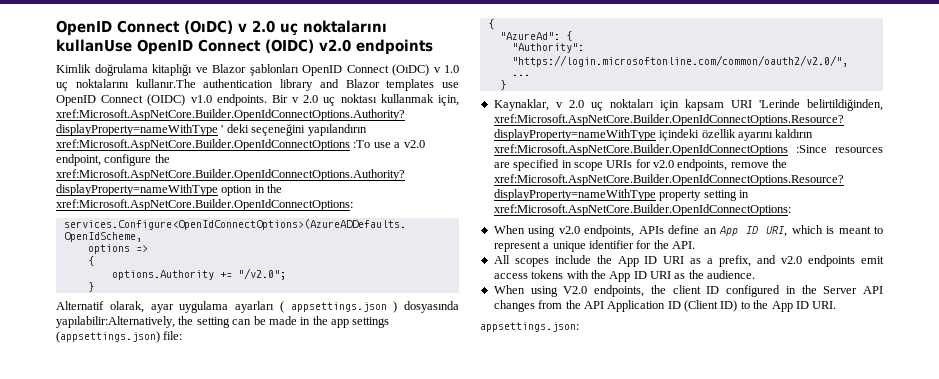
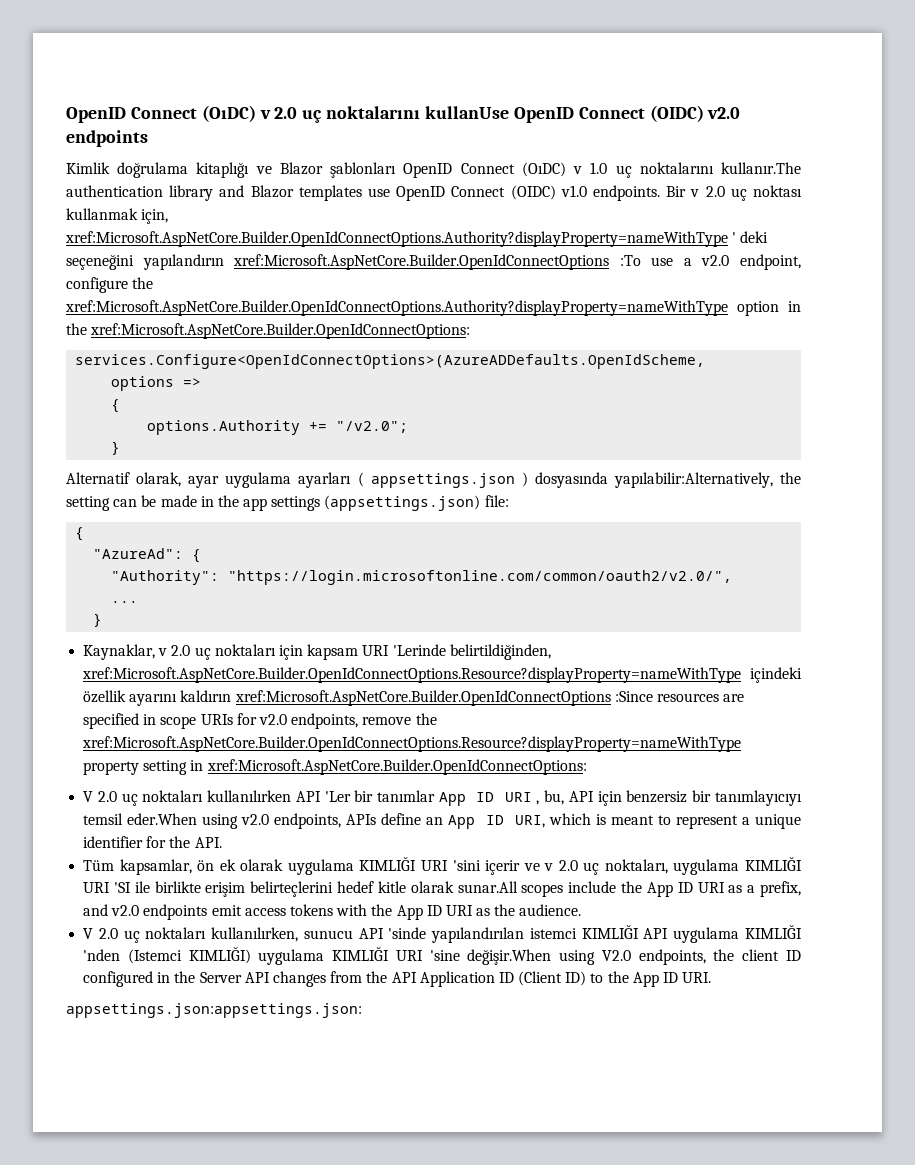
[493,225,525,234] When -> [83,790,803,806] [83,813,198,825] V 2.0 uç noktaları kullanılırken API 'Ler bir tanımlar App ID URI , bu, API için benzersiz bir tanımlayıcıyı temsil eder.When
[493,255,510,264] All -> [83,856,802,875] [83,881,518,897] Tüm kapsamlar, ön ek olarak uygulama KIMLIĞI URI 'sini içerir ve v 2.0 uç noktaları, uygulama KIMLIĞI URI 'SI ile birlikte erişim belirteçlerini hedef kitle olarak sunar.All
[493,285,525,294] When -> [83,924,803,943] [83,946,552,965] V 2.0 uç noktaları kullanılırken, sunucu API 'sinde yapılandırılan istemci KIMLIĞI API uygulama KIMLIĞI 'nden (Istemci KIMLIĞI) uygulama KIMLIĞI URI 'sine değişir.When
[480,322,579,332] appsettings.json: -> [66,1003,362,1018] appsettings.json:appsettings.json:

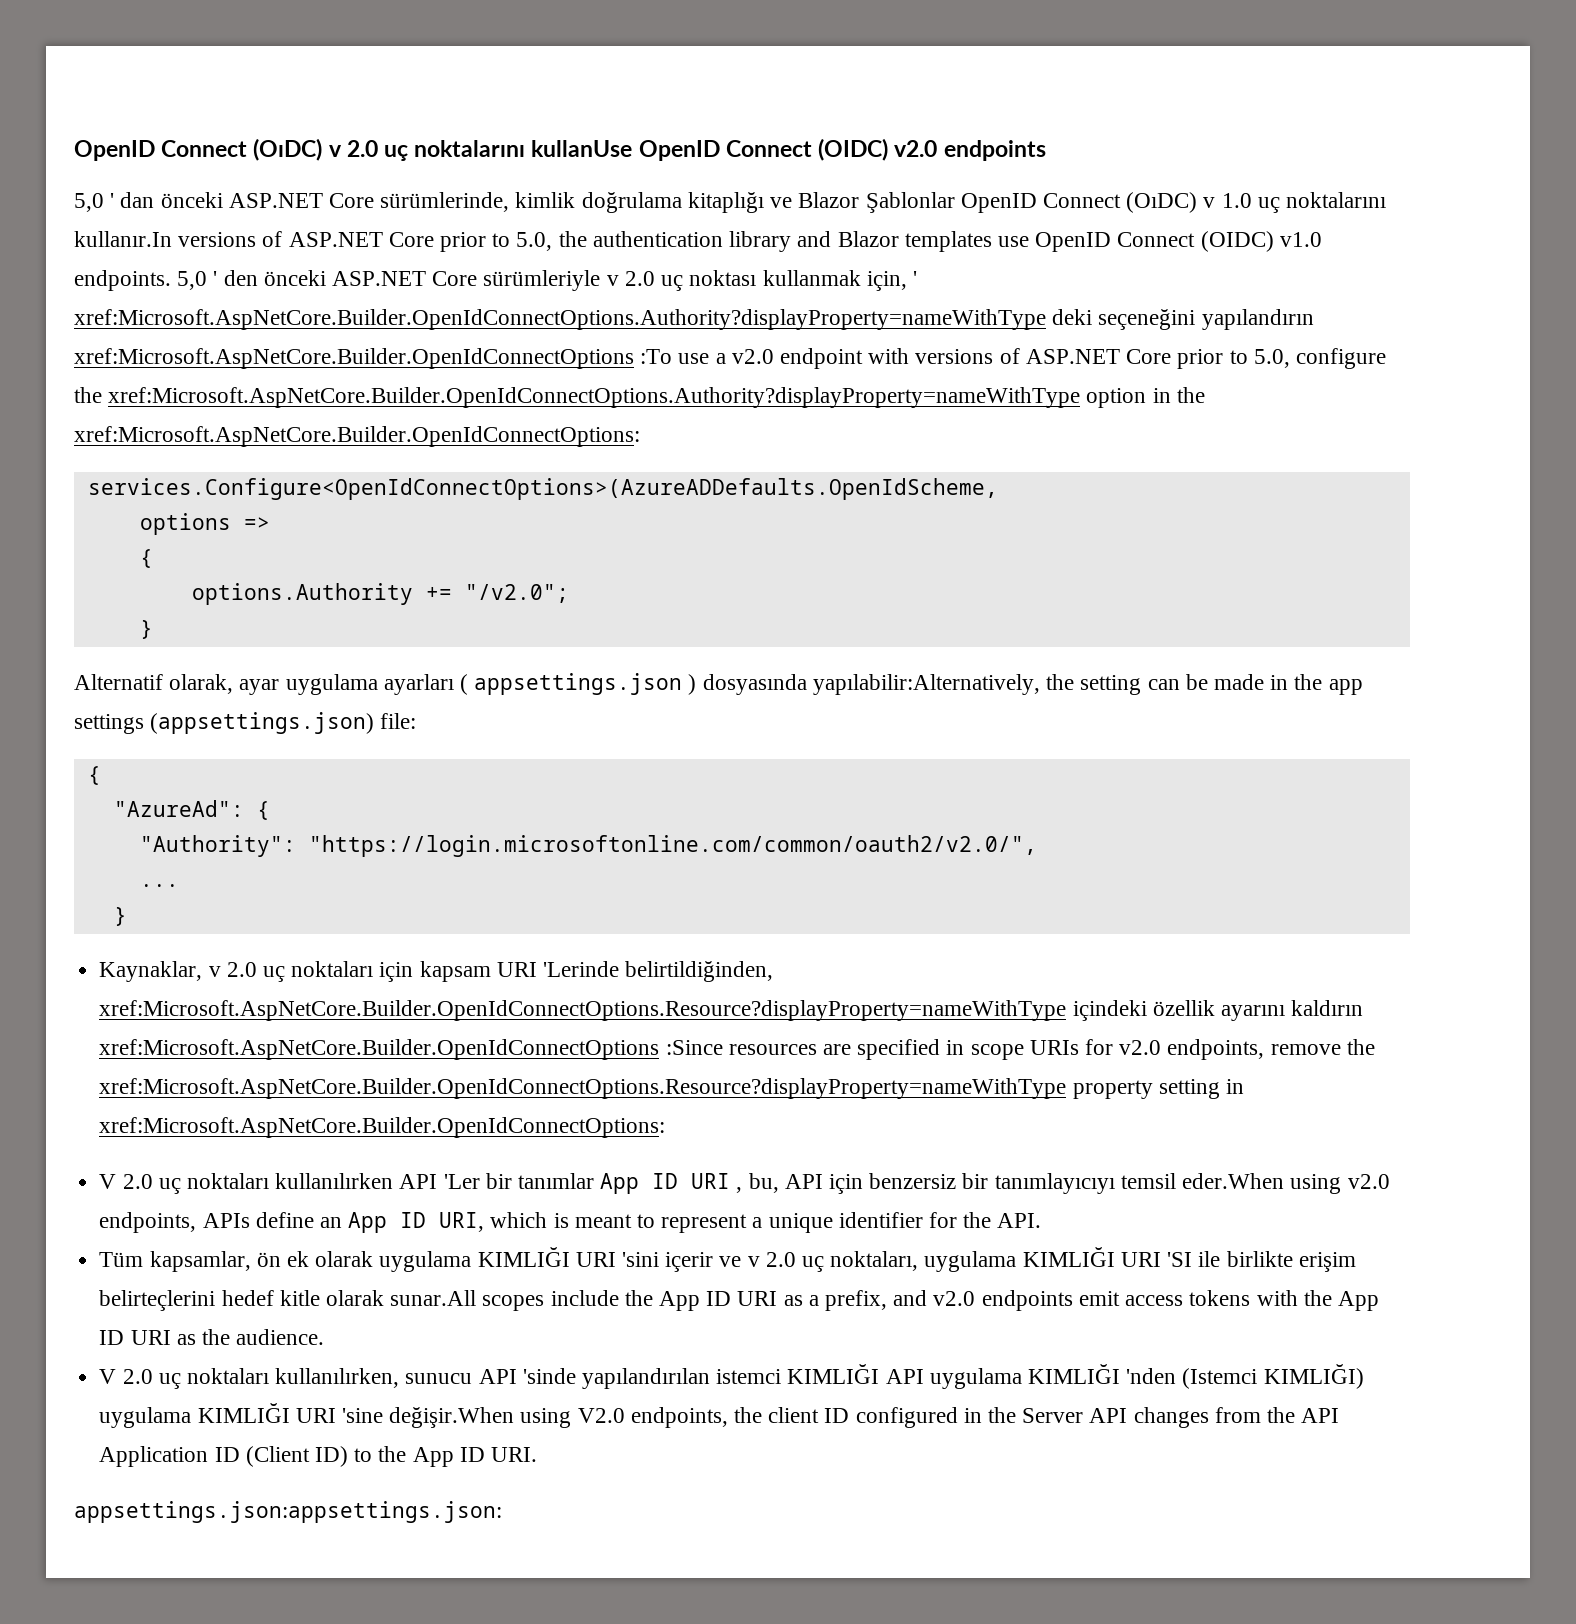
[66,162,110,174] Kimlik -> [74,192,576,212] 5,0 ' dan önceki ASP.NET Core sürümlerinde, kimlik
[330,162,397,178] şablonları -> [865,192,955,213] Şablonlar
[721,162,802,174] kullanır.The -> [74,231,587,252] kullanır.In versions of ASP.NET Core prior to 5.0, the
[666,186,687,197] Bir -> [177,270,601,291] 5,0 ' den önceki ASP.NET Core sürümleriyle
[65,231,737,247] xref:Microsoft.AspNetCore.Builder.OpenIdConnectOptions.Authority?displayProperty=nameWithType ' -> [912,271,917,286] [74,309,1046,330] ' xref:Microsoft.AspNetCore.Builder.OpenIdConnectOptions.Authority?displayProperty=nameWithType
[739,254,801,270] endpoint, -> [780,348,1290,369] endpoint with versions of ASP.NET Core prior to 5.0,

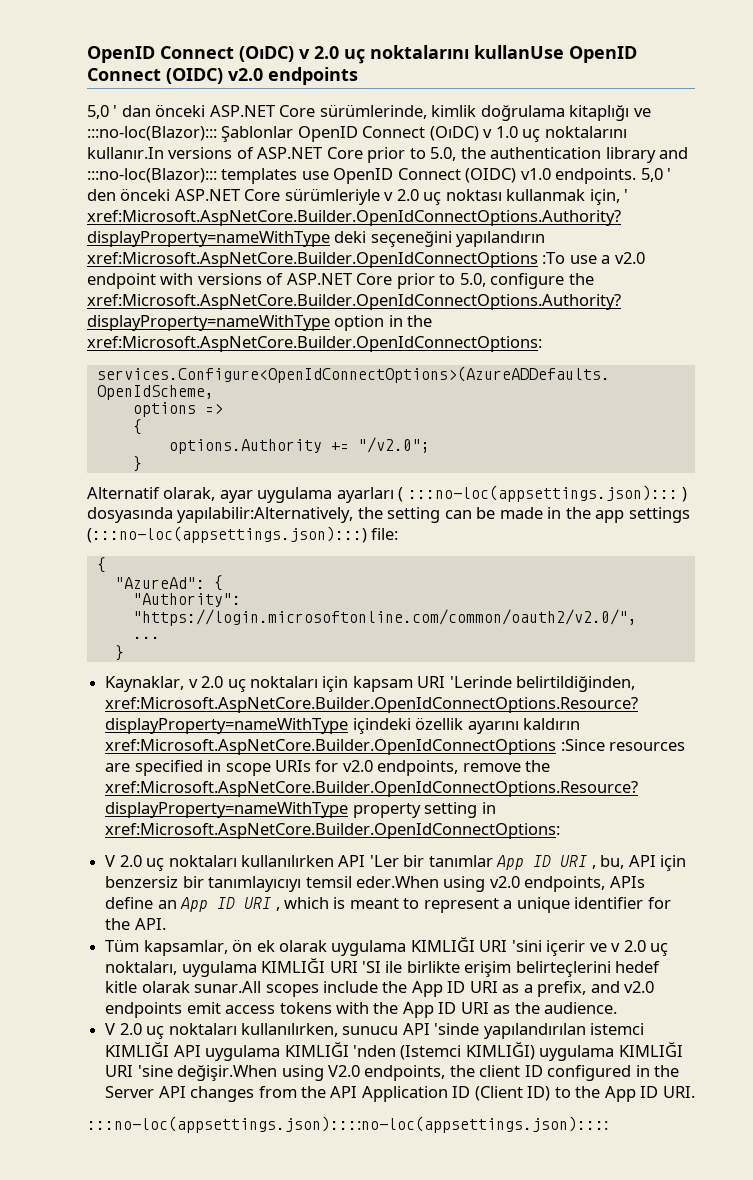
[798,192,860,208] Blazor -> [87,126,217,141] :::no-loc(Blazor):::
[837,231,899,247] Blazor -> [87,168,217,183] :::no-loc(Blazor):::
[474,673,683,695] appsettings.json -> [407,485,678,502] :::no-loc(appsettings.json):::
[150,712,375,734] (appsettings.json) -> [87,526,367,543] (:::no-loc(appsettings.json):::)
[439,1212,485,1232] URI, -> [244,897,280,911] URI ,
[74,1501,502,1523] appsettings.json:appsettings.json: -> [87,1116,608,1133] :::no-loc(appsettings.json)::::no-loc(appsettings.json)::::

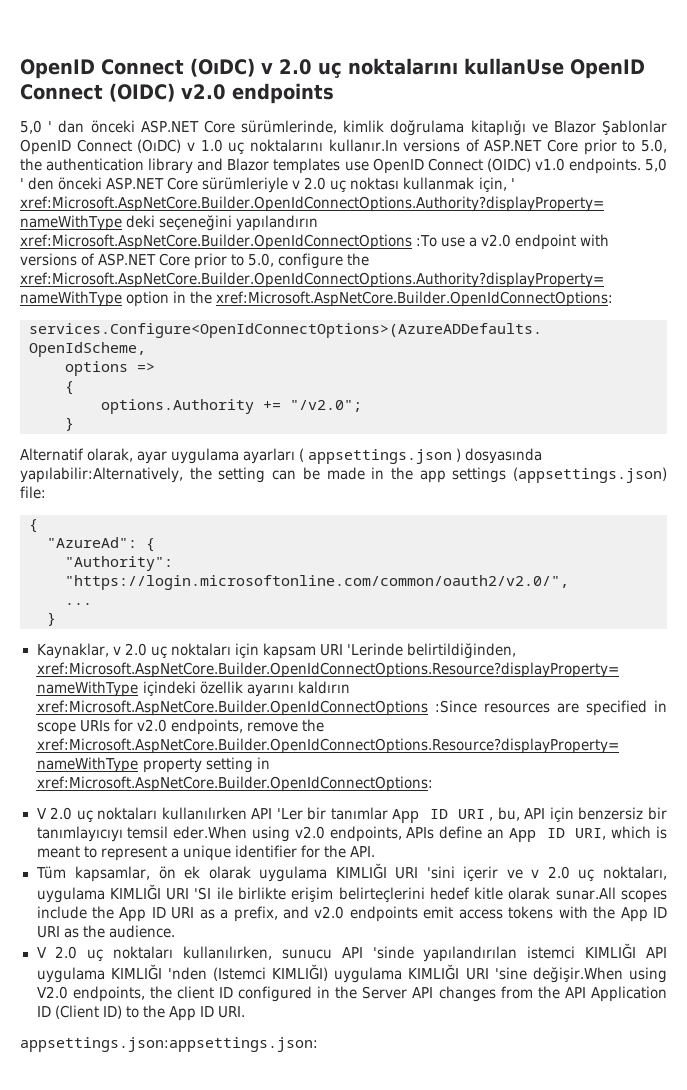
[87,126,217,141] :::no-loc(Blazor)::: -> [553,120,596,133] Blazor
[87,168,217,183] :::no-loc(Blazor)::: -> [227,158,270,171] Blazor
[407,485,678,502] :::no-loc(appsettings.json)::: -> [308,449,453,464] appsettings.json
[87,526,367,543] (:::no-loc(appsettings.json):::) -> [512,467,667,483] (appsettings.json)
[244,897,280,911] URI , -> [575,828,607,840] URI,
[87,1116,608,1133] :::no-loc(appsettings.json)::::no-loc(appsettings.json):::: -> [20,1037,318,1052] appsettings.json:appsettings.json:

